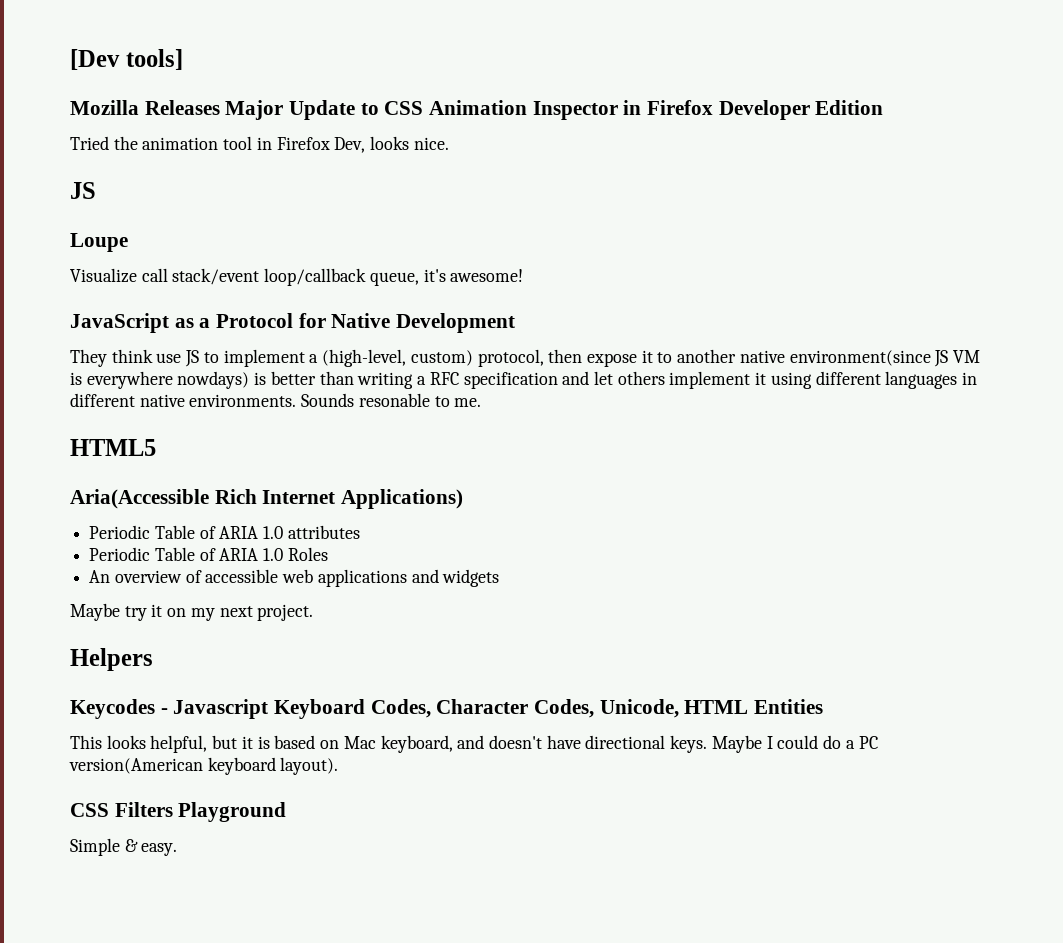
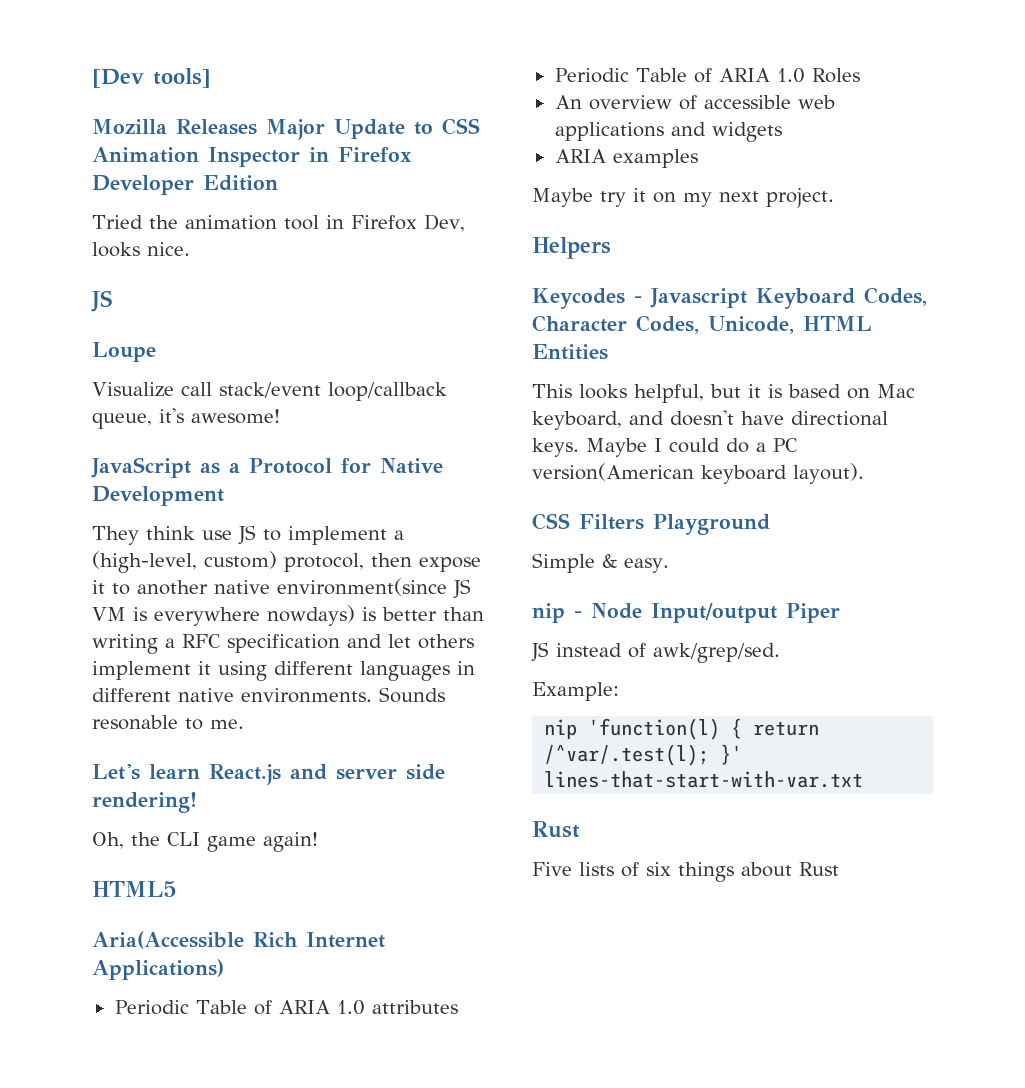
(482, 402) none -> [92,763,445,785] [92,792,197,813] [92,832,318,852] // Let's learn React.js and server side rendering! // Oh, the CLI game again!
(500, 578) none -> [554,149,698,168] // ARIA examples
(178, 849) none -> [532,603,840,623] [531,642,780,663] [532,682,619,701] [544,718,820,740] [544,744,743,766] [544,771,864,788] [532,821,580,838] [532,862,839,882] // nip - Node Input/output Piper // JS instead of awk/grep/sed. // Example: // nip 'function(l) { return /^var/.test(l); }' lines-that-start-with-var.txt // Rust // Five lists of six things about Rust

